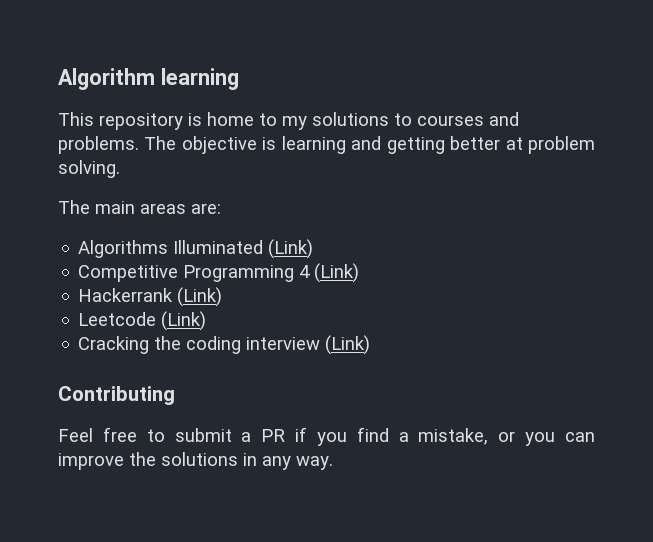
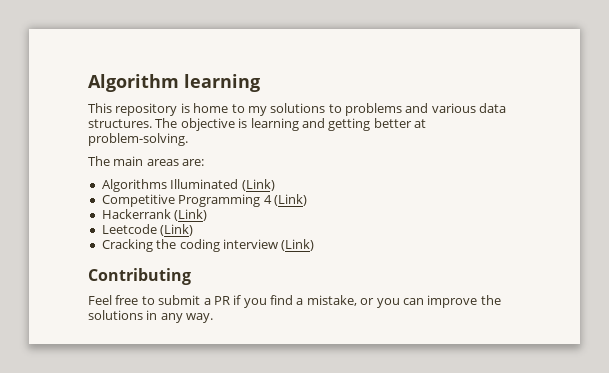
[417,112,519,126] [58,136,139,154] courses and problems. -> [345,103,507,116] [88,119,152,128] problems and various data structures.
[528,136,596,154] [58,160,120,178] problem solving. -> [88,133,188,146] problem-solving.

